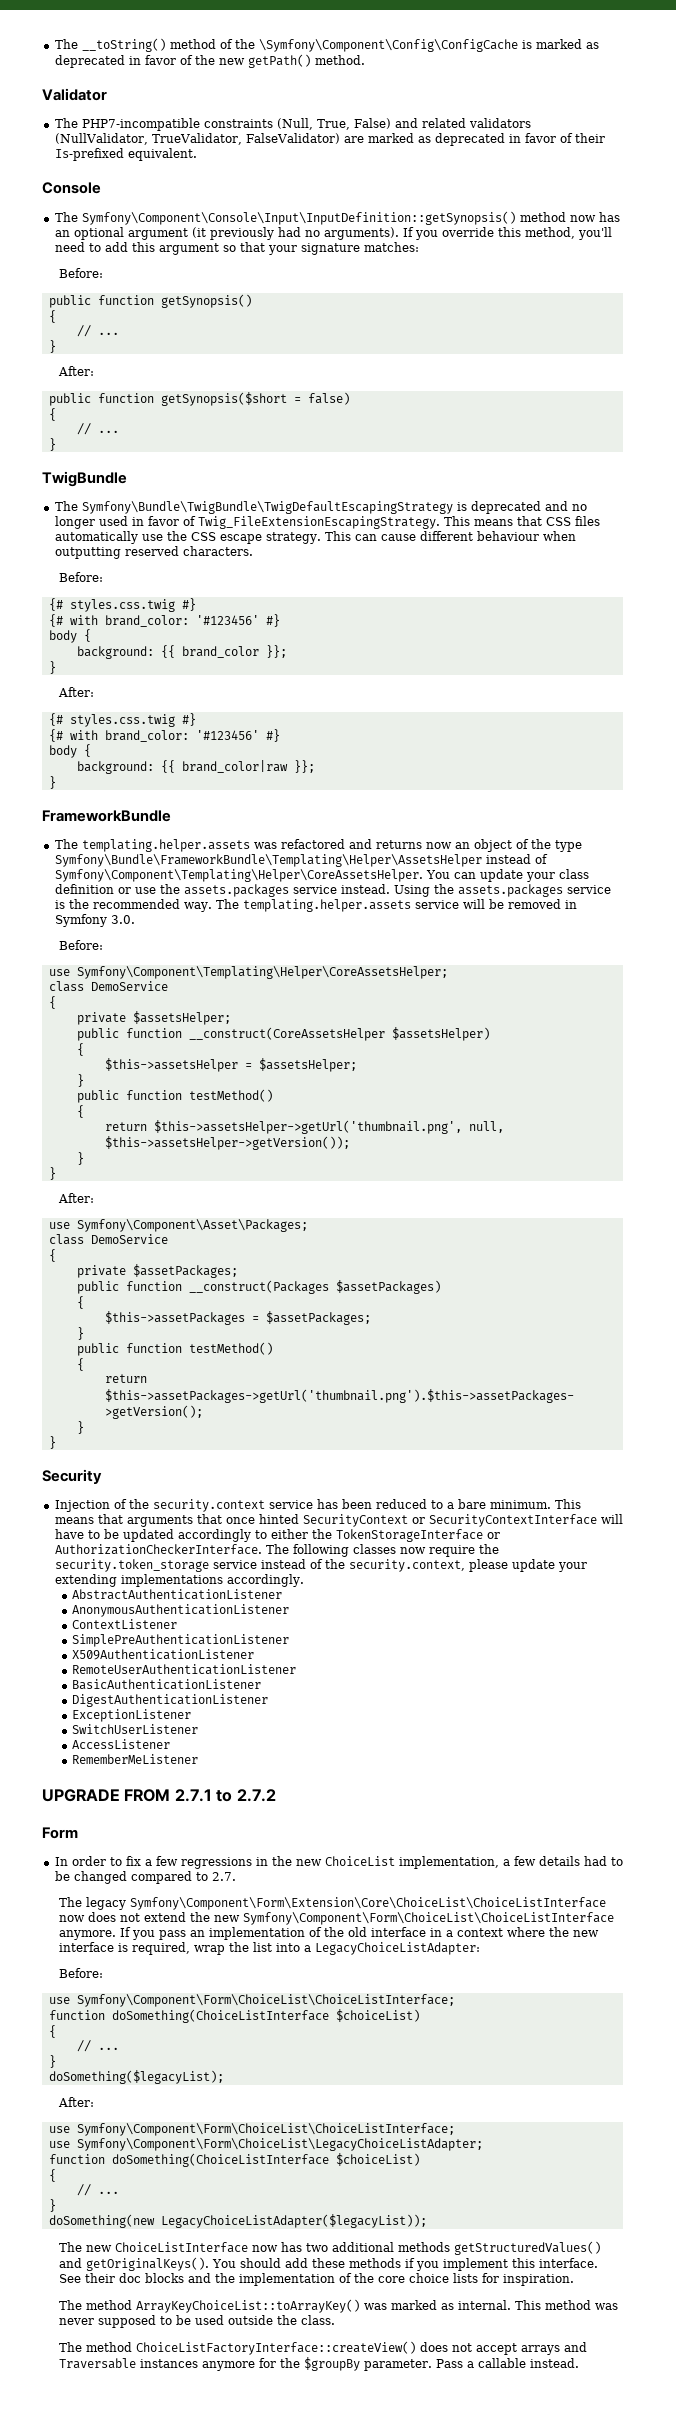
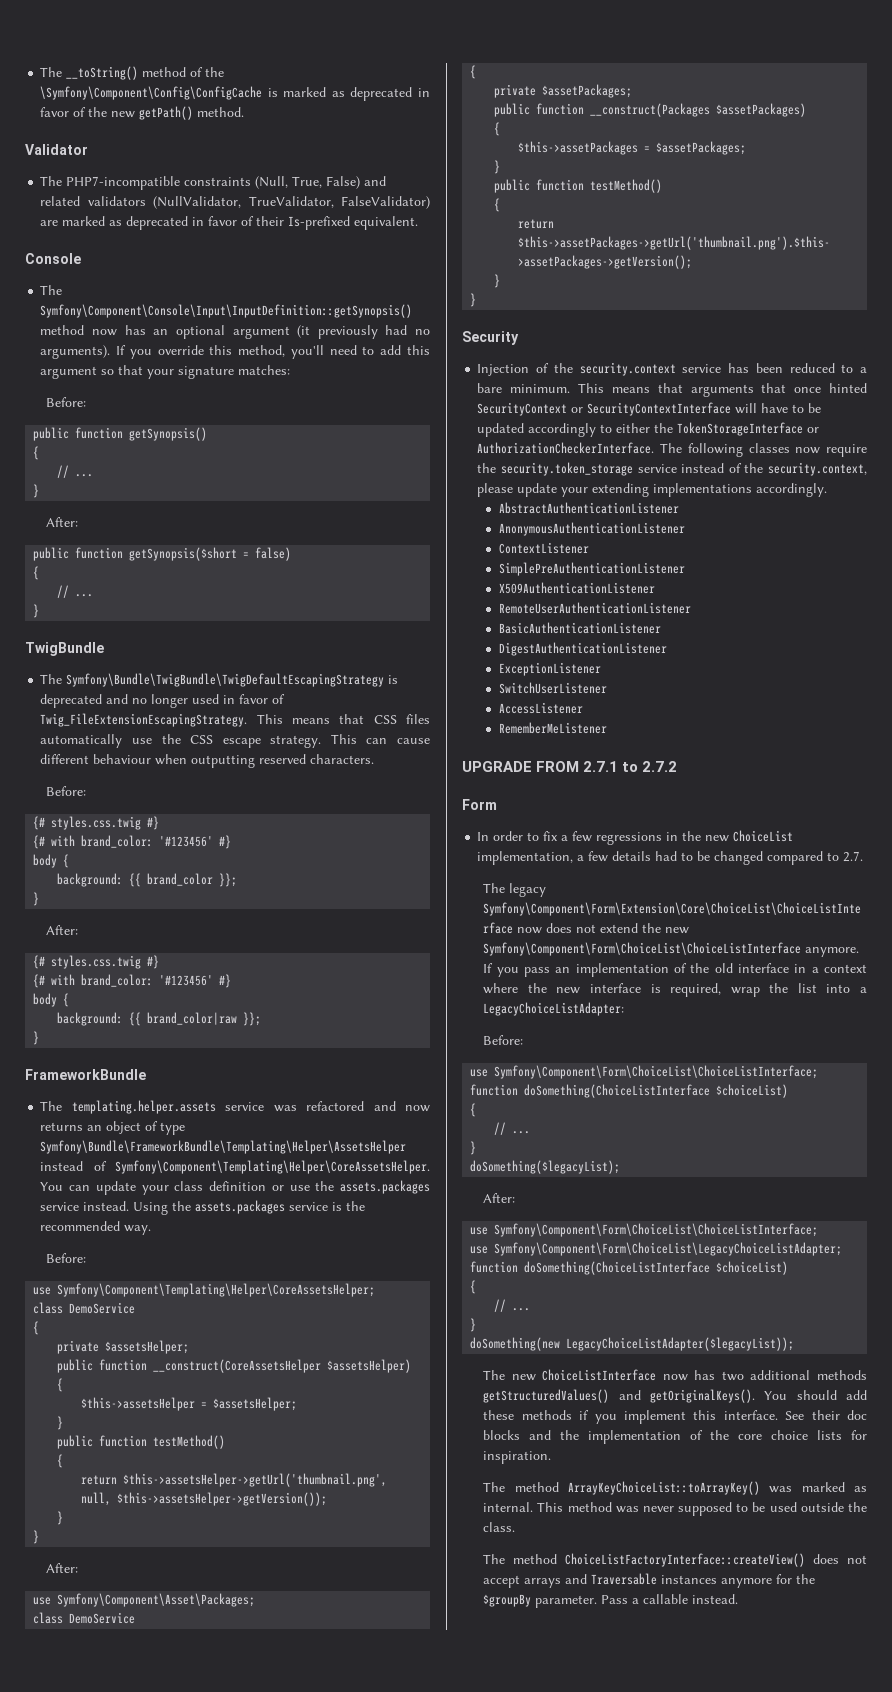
(250, 845) none -> [225,1102,265,1111] service
[375,840,452,849] returns now -> [405,1105,431,1112] [40,1122,84,1131] now returns
[530,839,551,849] the -> (159, 1126) none
[215,899,577,912] [54,914,135,927] The templating.helper.assets service will be removed in Symfony 3.0. -> (152, 1230) none

